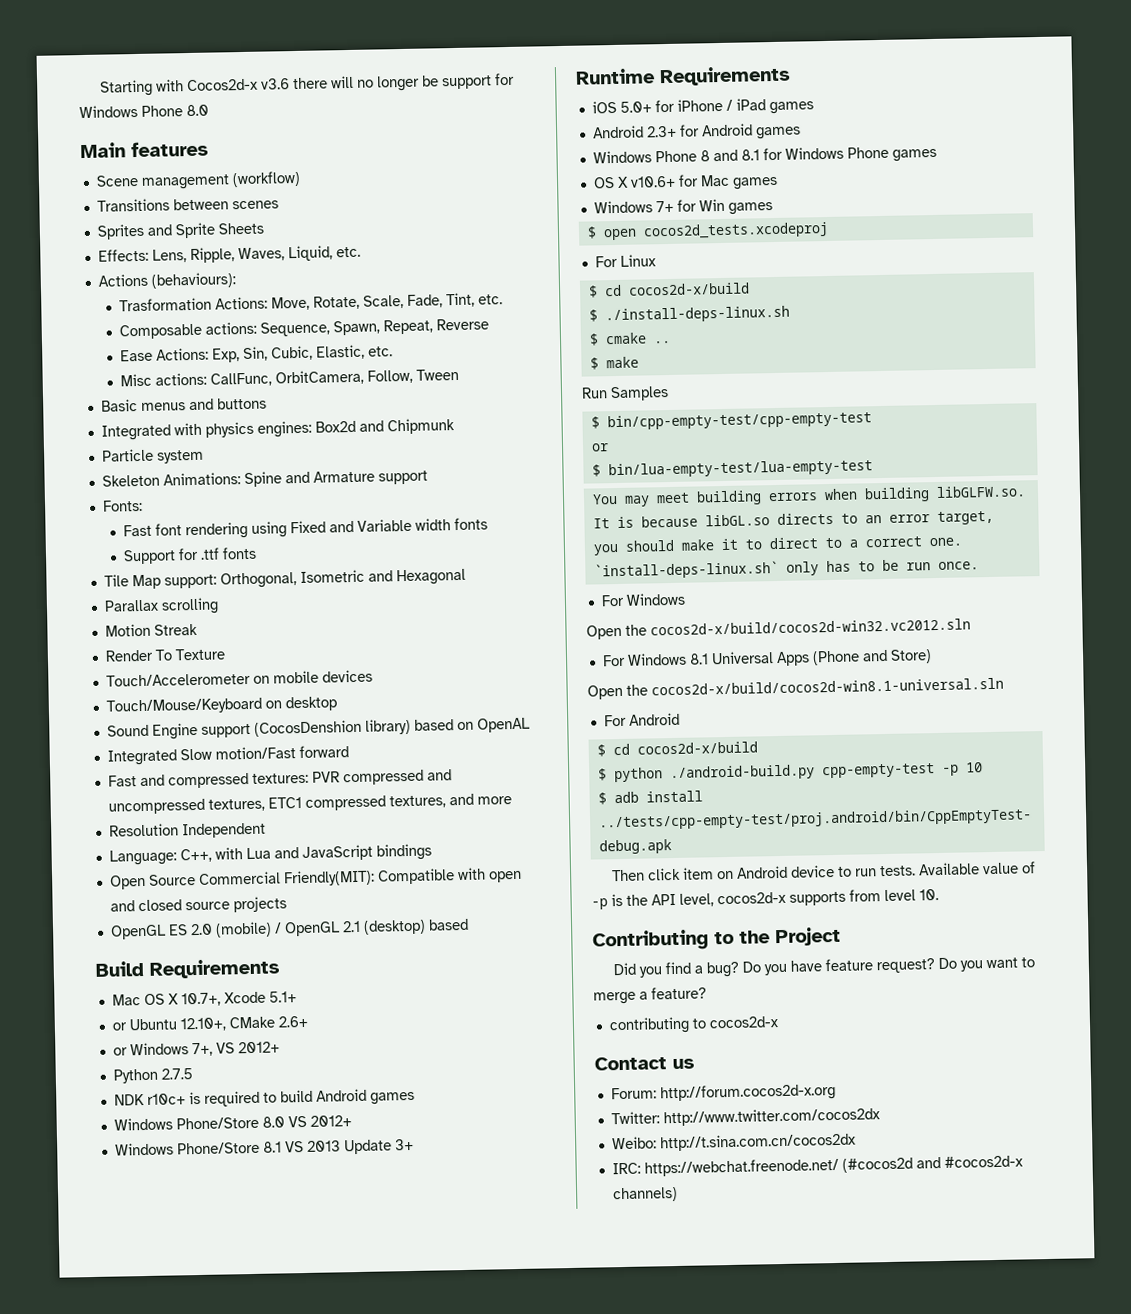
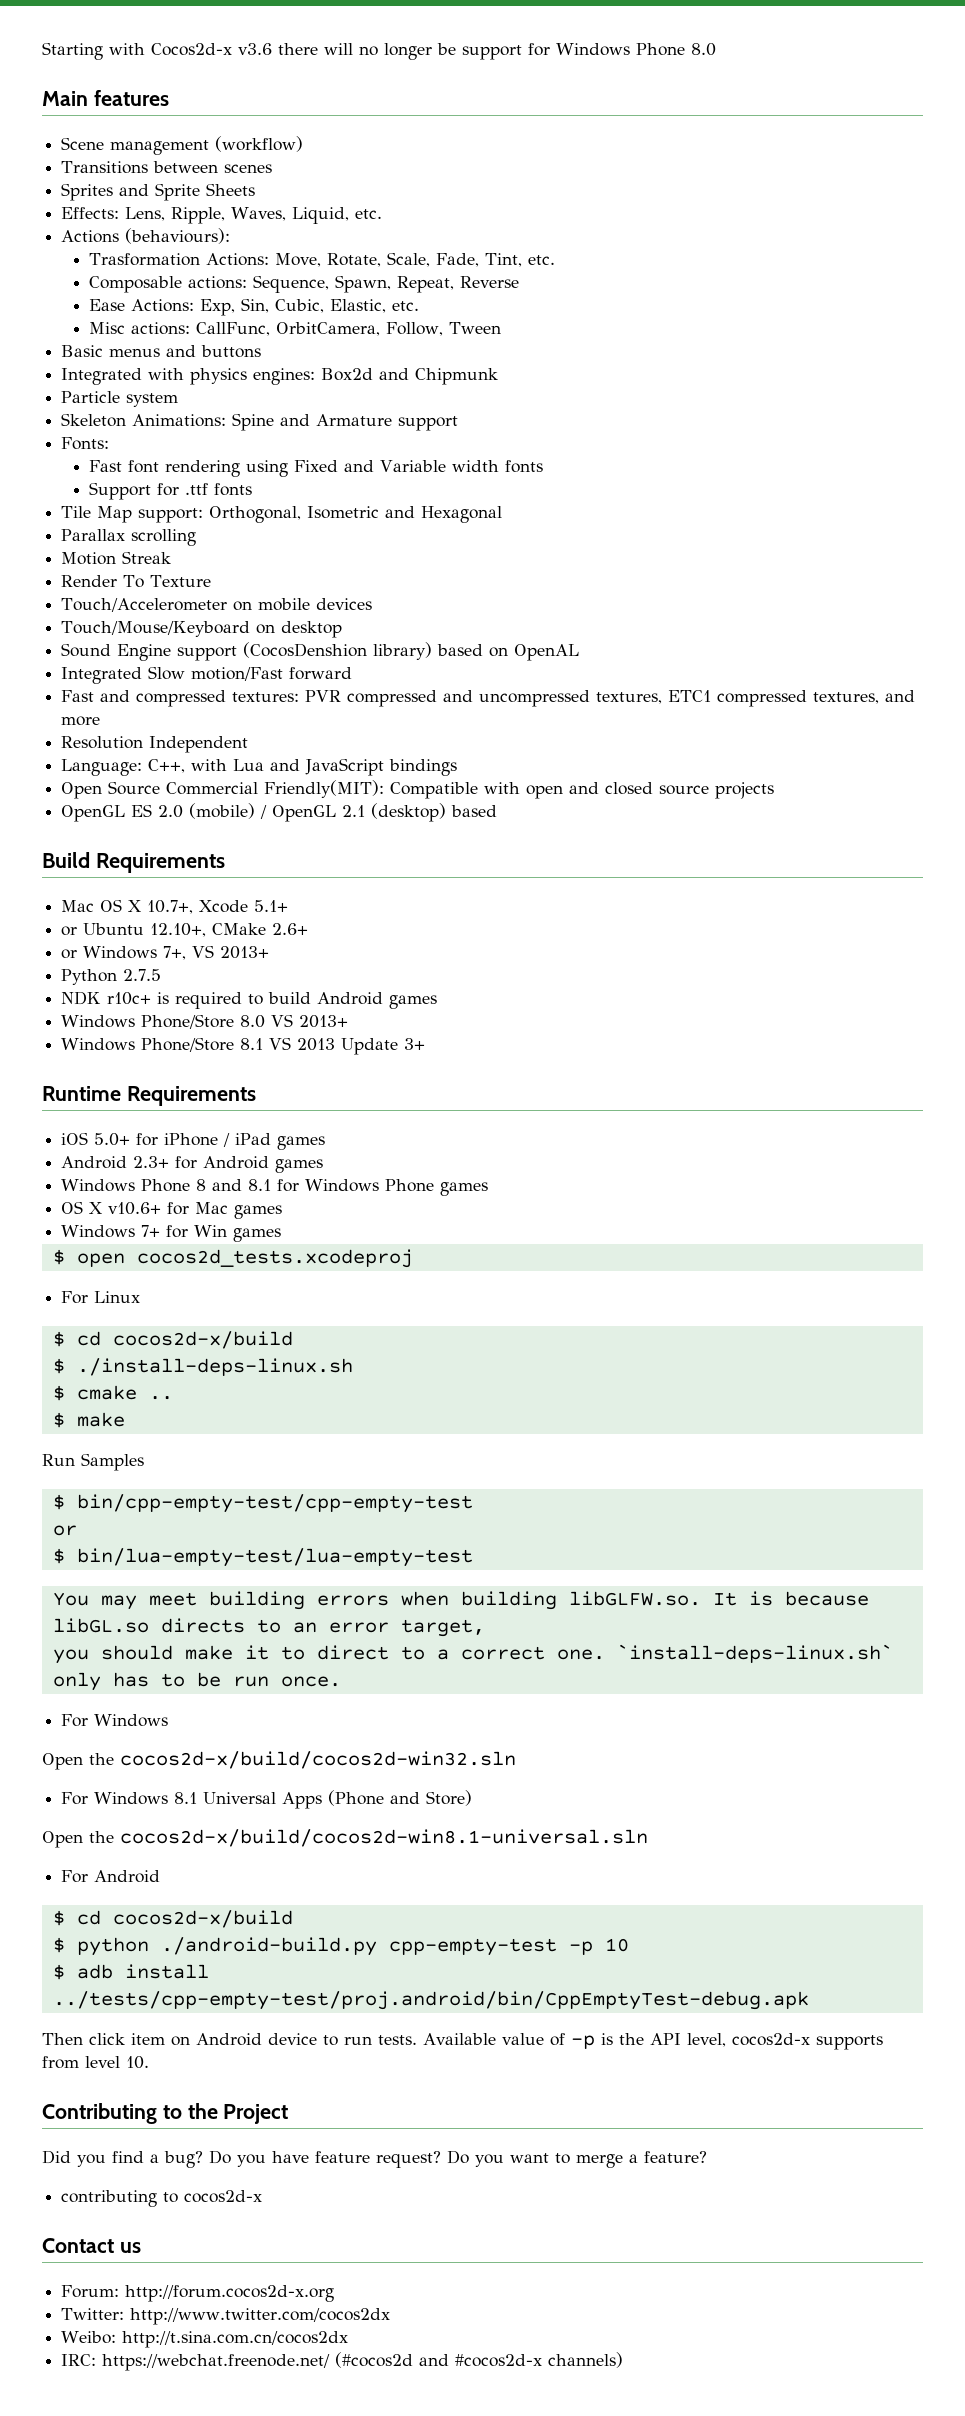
[237,1041,280,1054] 2012+ -> [220,946,270,959] 2013+
[309,1115,352,1127] 2012+ -> [299,1015,349,1028] 2013+
[650,618,971,636] cocos2d-x/build/cocos2d-win32.vc2012.sln -> [120,1751,516,1769] cocos2d-x/build/cocos2d-win32.sln

